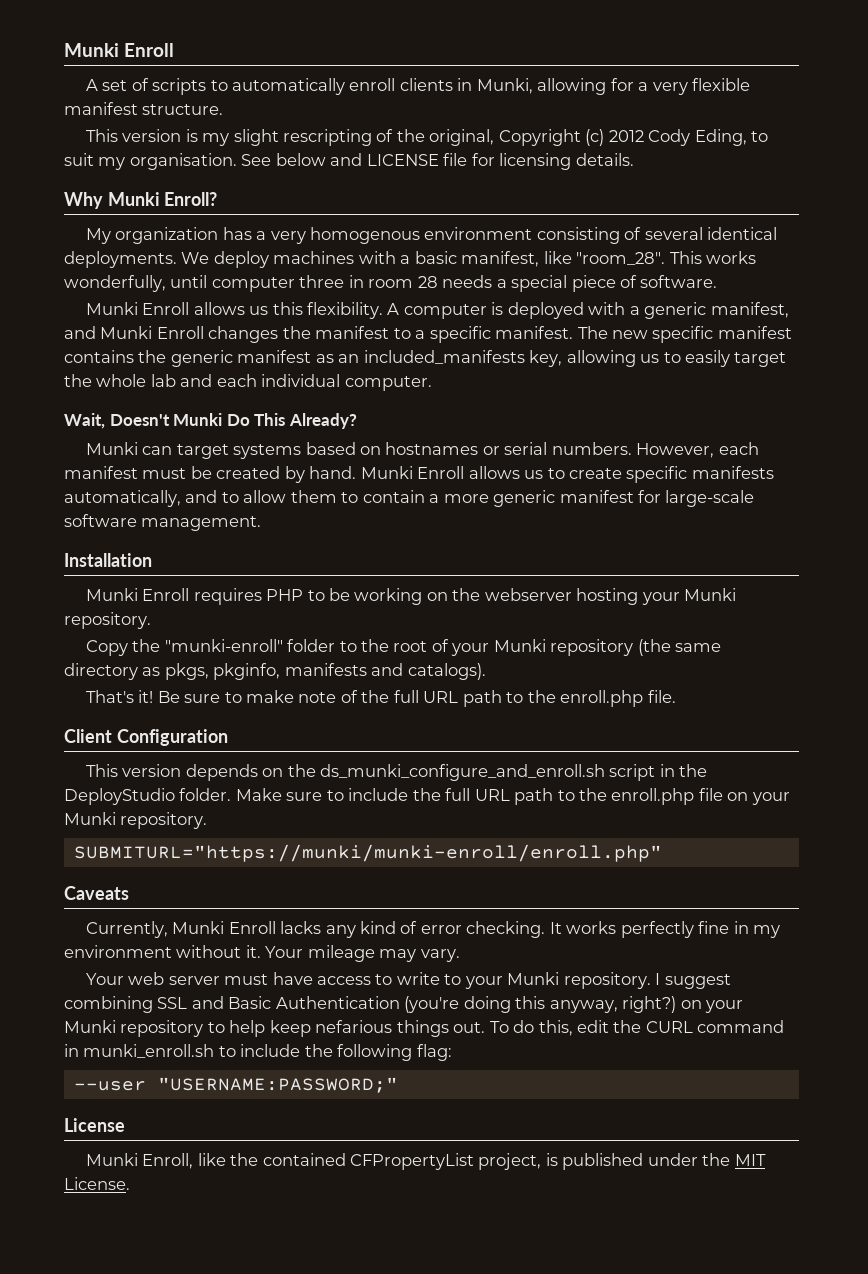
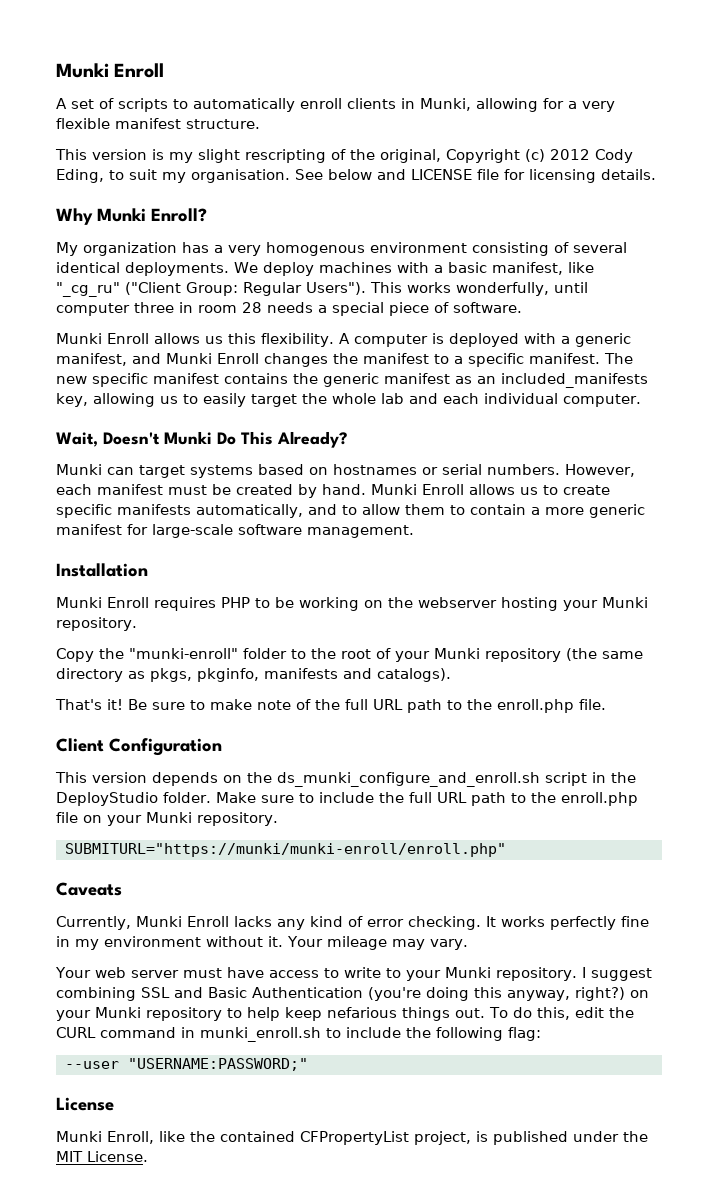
[576,252,666,265] "room_28". -> [56,282,366,297] "_cg_ru" ("Client Group: Regular Users").

